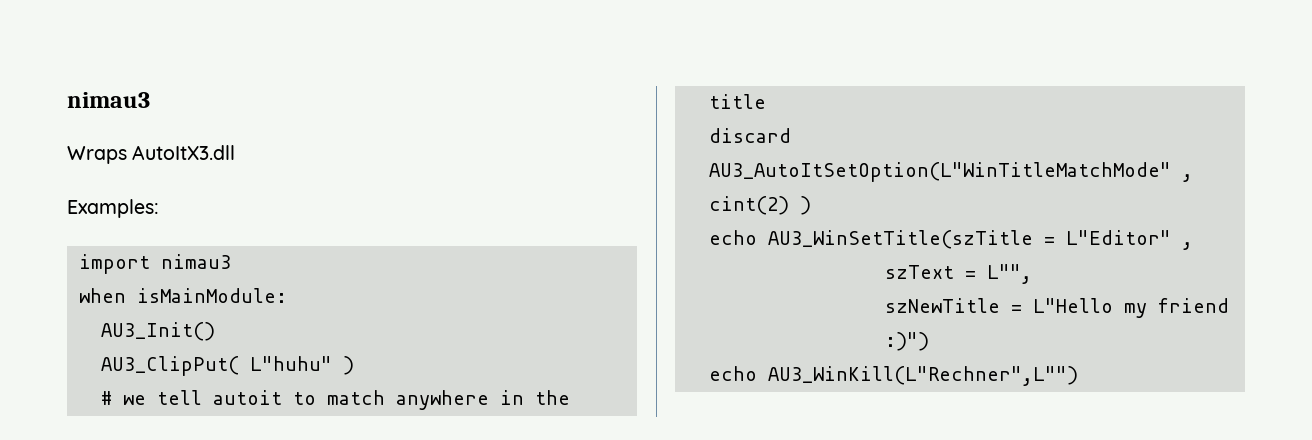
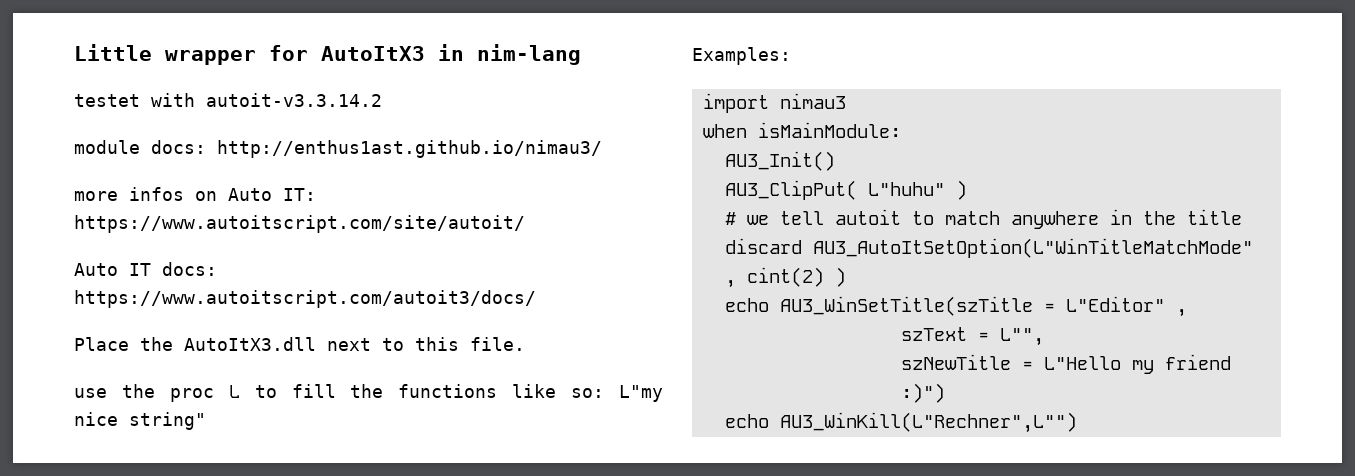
[67,92,150,108] [67,145,236,164] nimau3 // Wraps AutoItX3.dll -> [74,44,581,65] [74,93,382,107] [74,140,602,158] [74,187,316,201] [74,215,525,233] [74,262,217,276] [74,290,536,308] [74,337,525,351] [74,384,663,402] [74,412,206,430] Little wrapper for AutoItX3 in nim-lang // testet with autoit-v3.3.14.2 // module docs: http://enthus1ast.github.io/nimau3/ // more infos on Auto IT: https://www.autoitscript.com/site/autoit/ // Auto IT docs: https://www.autoitscript.com/autoit3/docs/ // Place the AutoItX3.dll next to this file. // use the proc L to fill the functions like so: L"my nice string"

